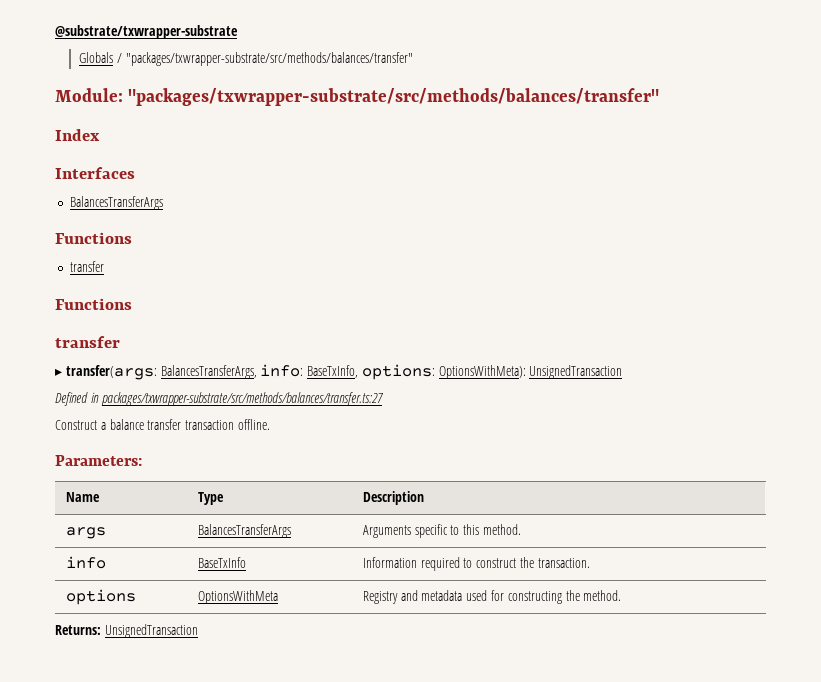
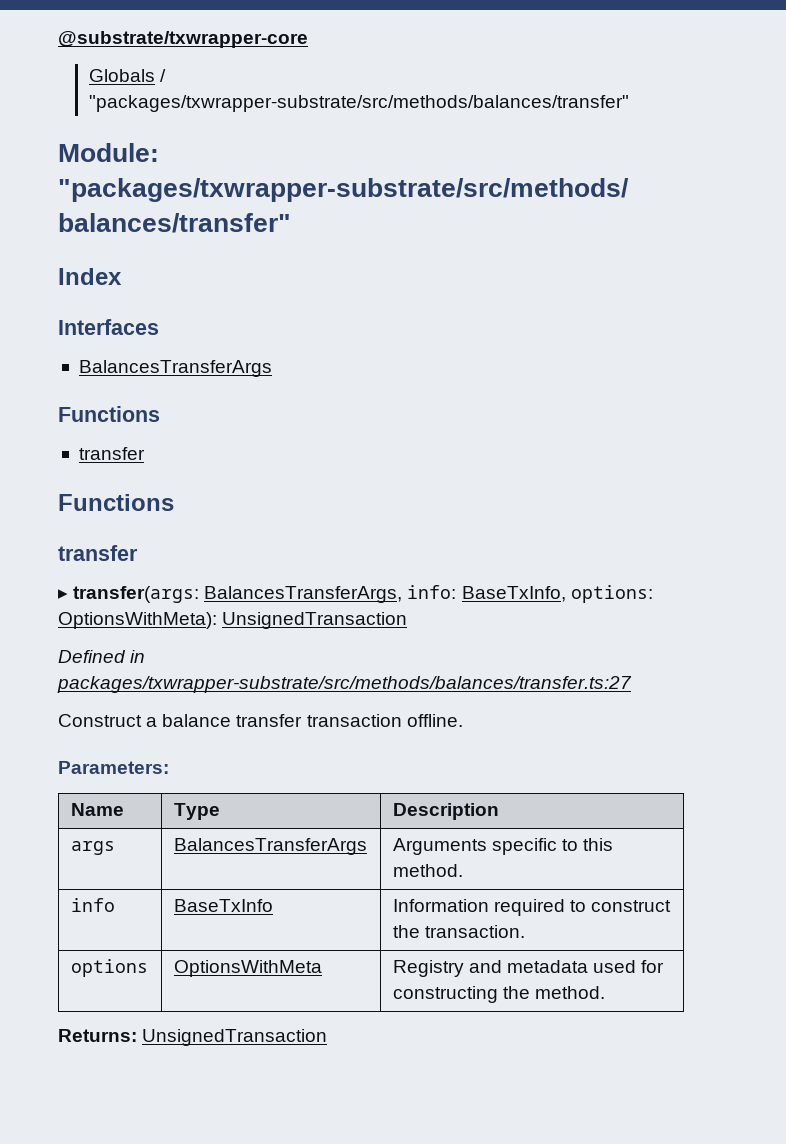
[55,25,238,39] @substrate/txwrapper-substrate -> [58,31,308,48] @substrate/txwrapper-core

